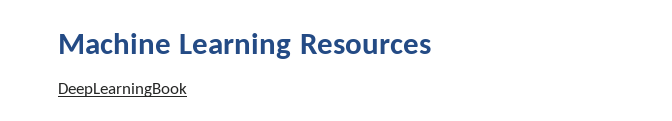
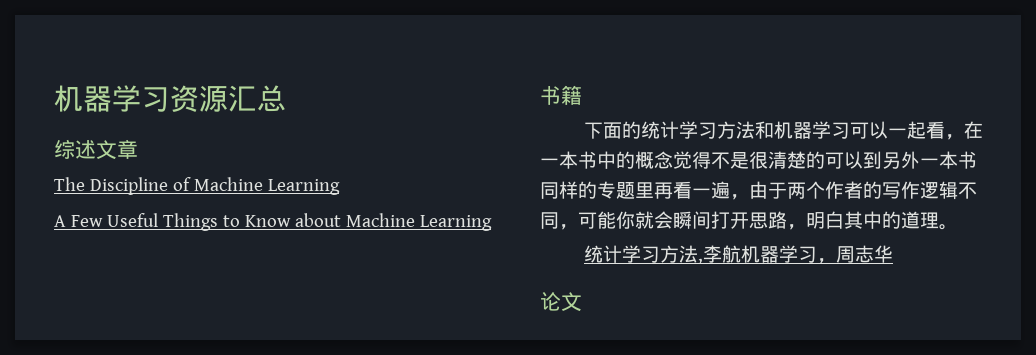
[58,33,431,59] [58,83,187,97] Machine Learning Resources // DeepLearningBook -> [54,85,286,112] [54,139,138,160] [54,177,340,195] [54,213,492,231] [540,85,582,105] [583,121,983,140] [540,151,977,169] [540,181,977,200] [540,211,958,230] [583,245,893,264] [540,292,582,312] 机器学习资源汇总 // 综述文章 // The Discipline of Machine Learning // A Few Useful Things to Know about Machine Learning // 书籍 // 下面的统计学习方法和机器学习可以一起看，在一本书中的概念觉得不是很清楚的可以到另外一本书同样的专题里再看一遍，由于两个作者的写作逻辑不同，可能你就会瞬间打开思路，明白其中的道理。 // 统计学习方法,李航机器学习，周志华 // 论文

